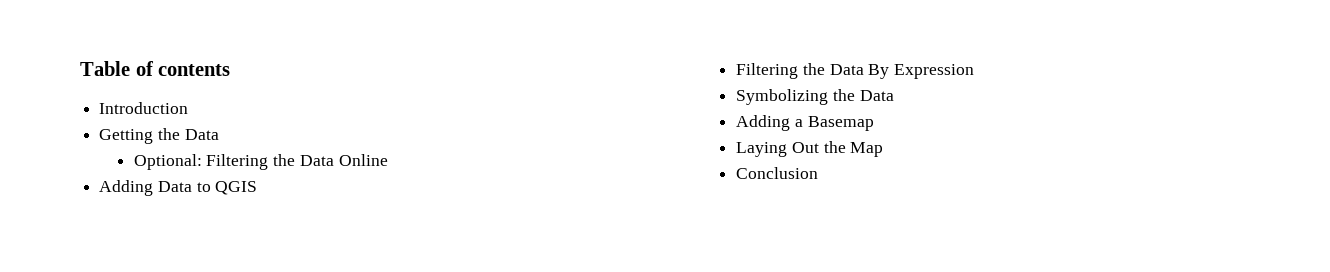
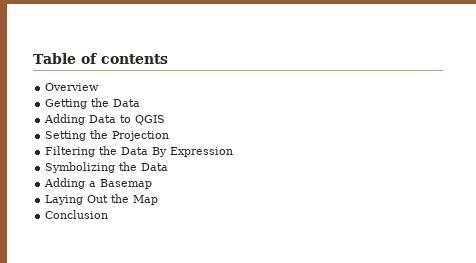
[99,102,189,114] Introduction -> [45,83,100,91] Overview
[133,154,388,170] // Optional: Filtering the Data Online -> (141, 103) none
(258, 188) none -> [45,130,170,141] // Setting the Projection

